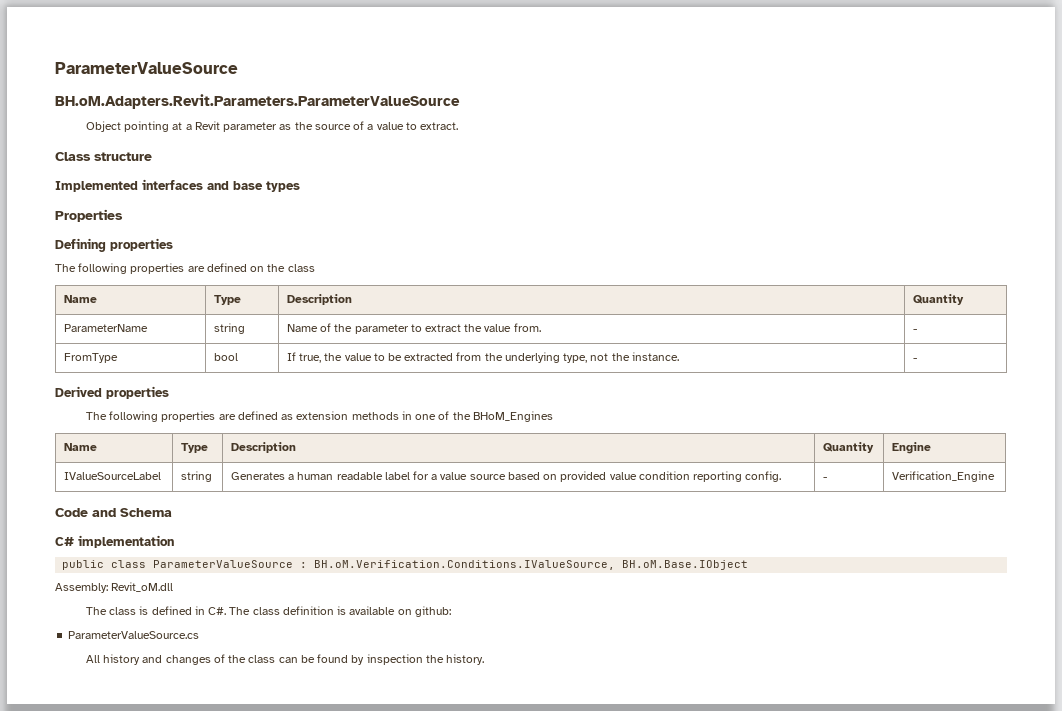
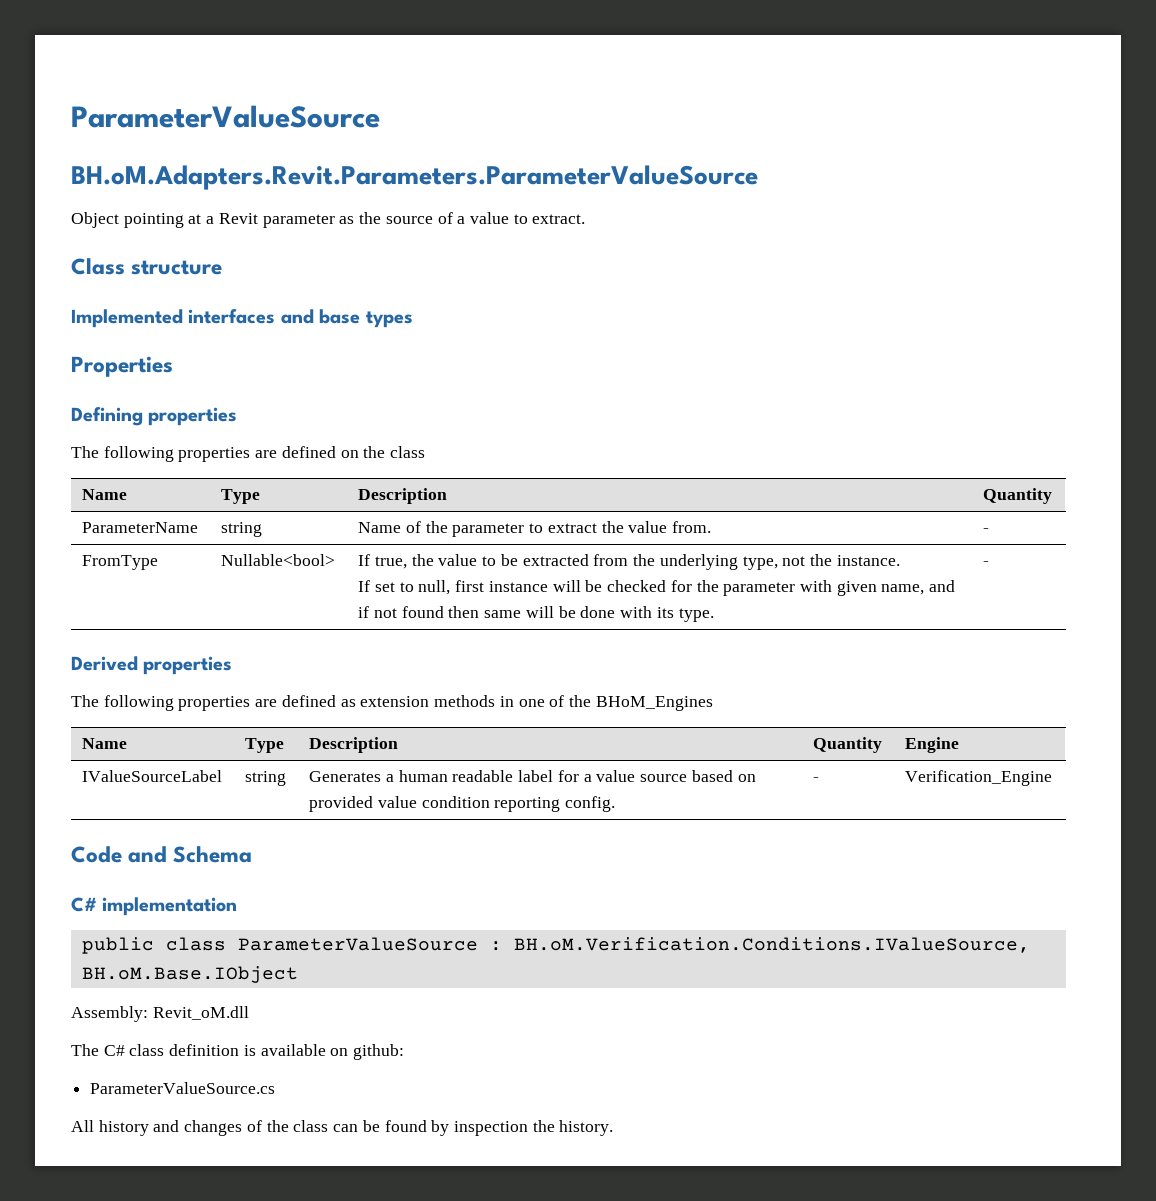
[213,353,238,361] bool -> [221,554,336,566] Nullable<bool>
(679, 356) none -> [358,580,956,596] [358,606,714,622] // If set to null, first instance will be checked for the parameter with given name, and if not found then same will be done with its type.
[109,606,251,615] class is defined in C#. The -> [103,1045,125,1056] C#

